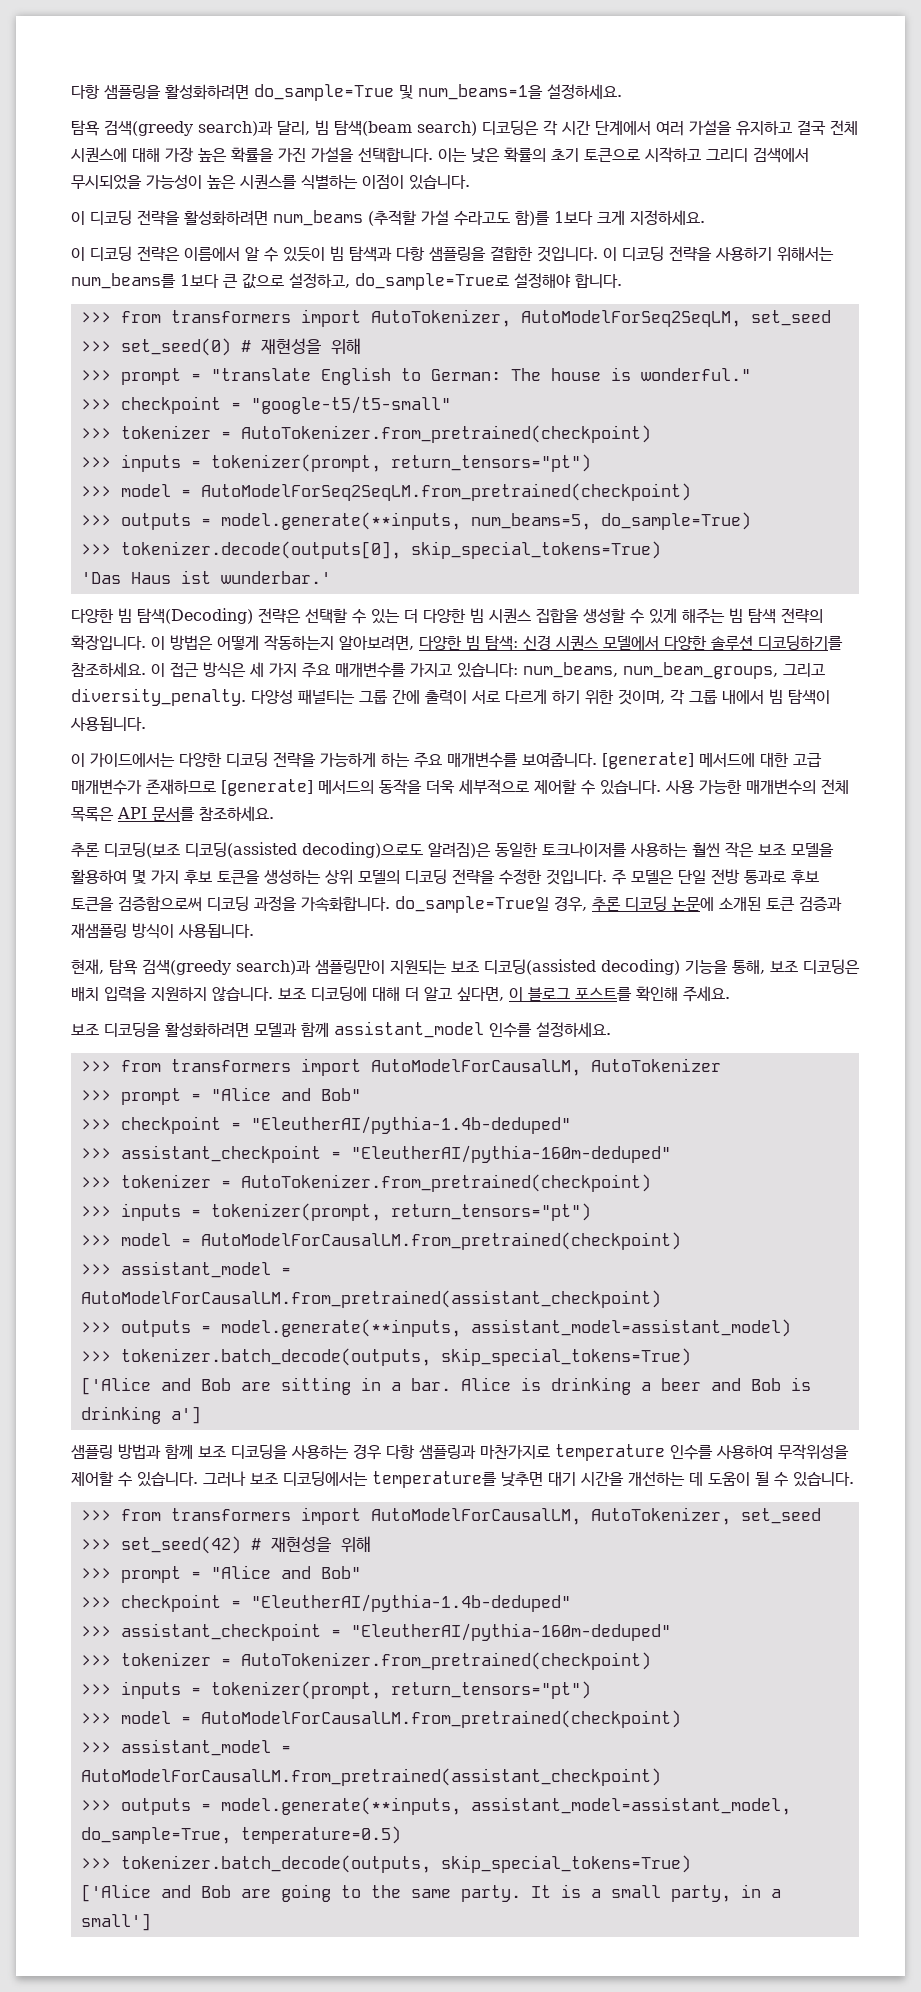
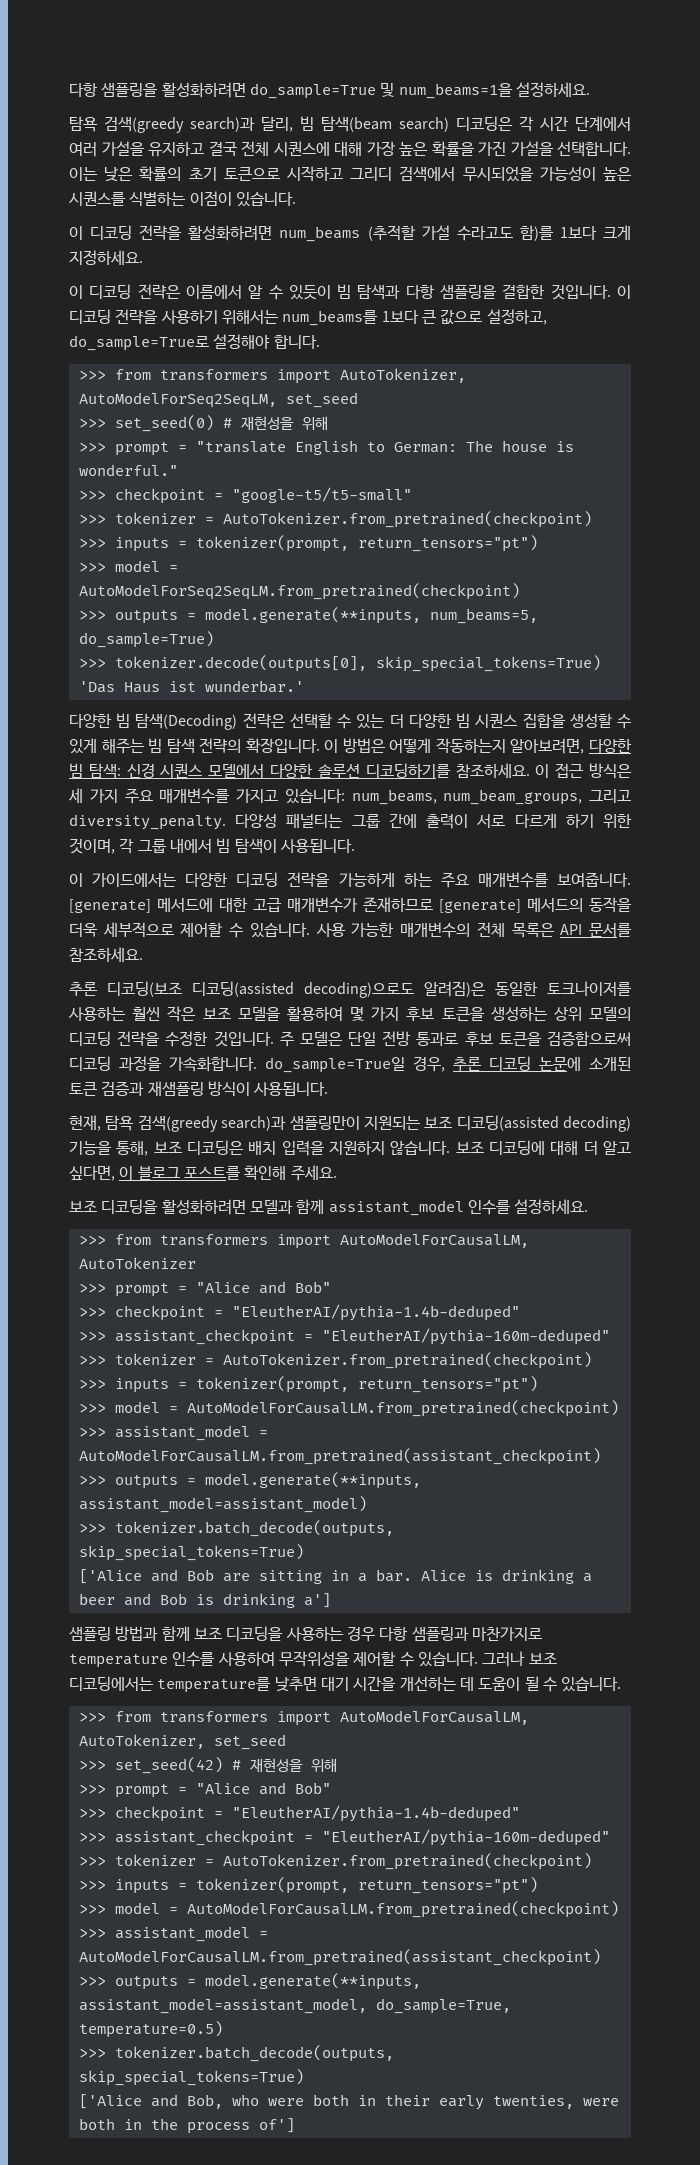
[200,1884,781,1902] [80,1913,151,1931] Bob are going to the same party. It is a small party, in a small'] -> [186,2094,619,2110] [78,2118,295,2134] Bob, who were both in their early twenties, were both in the process of']

